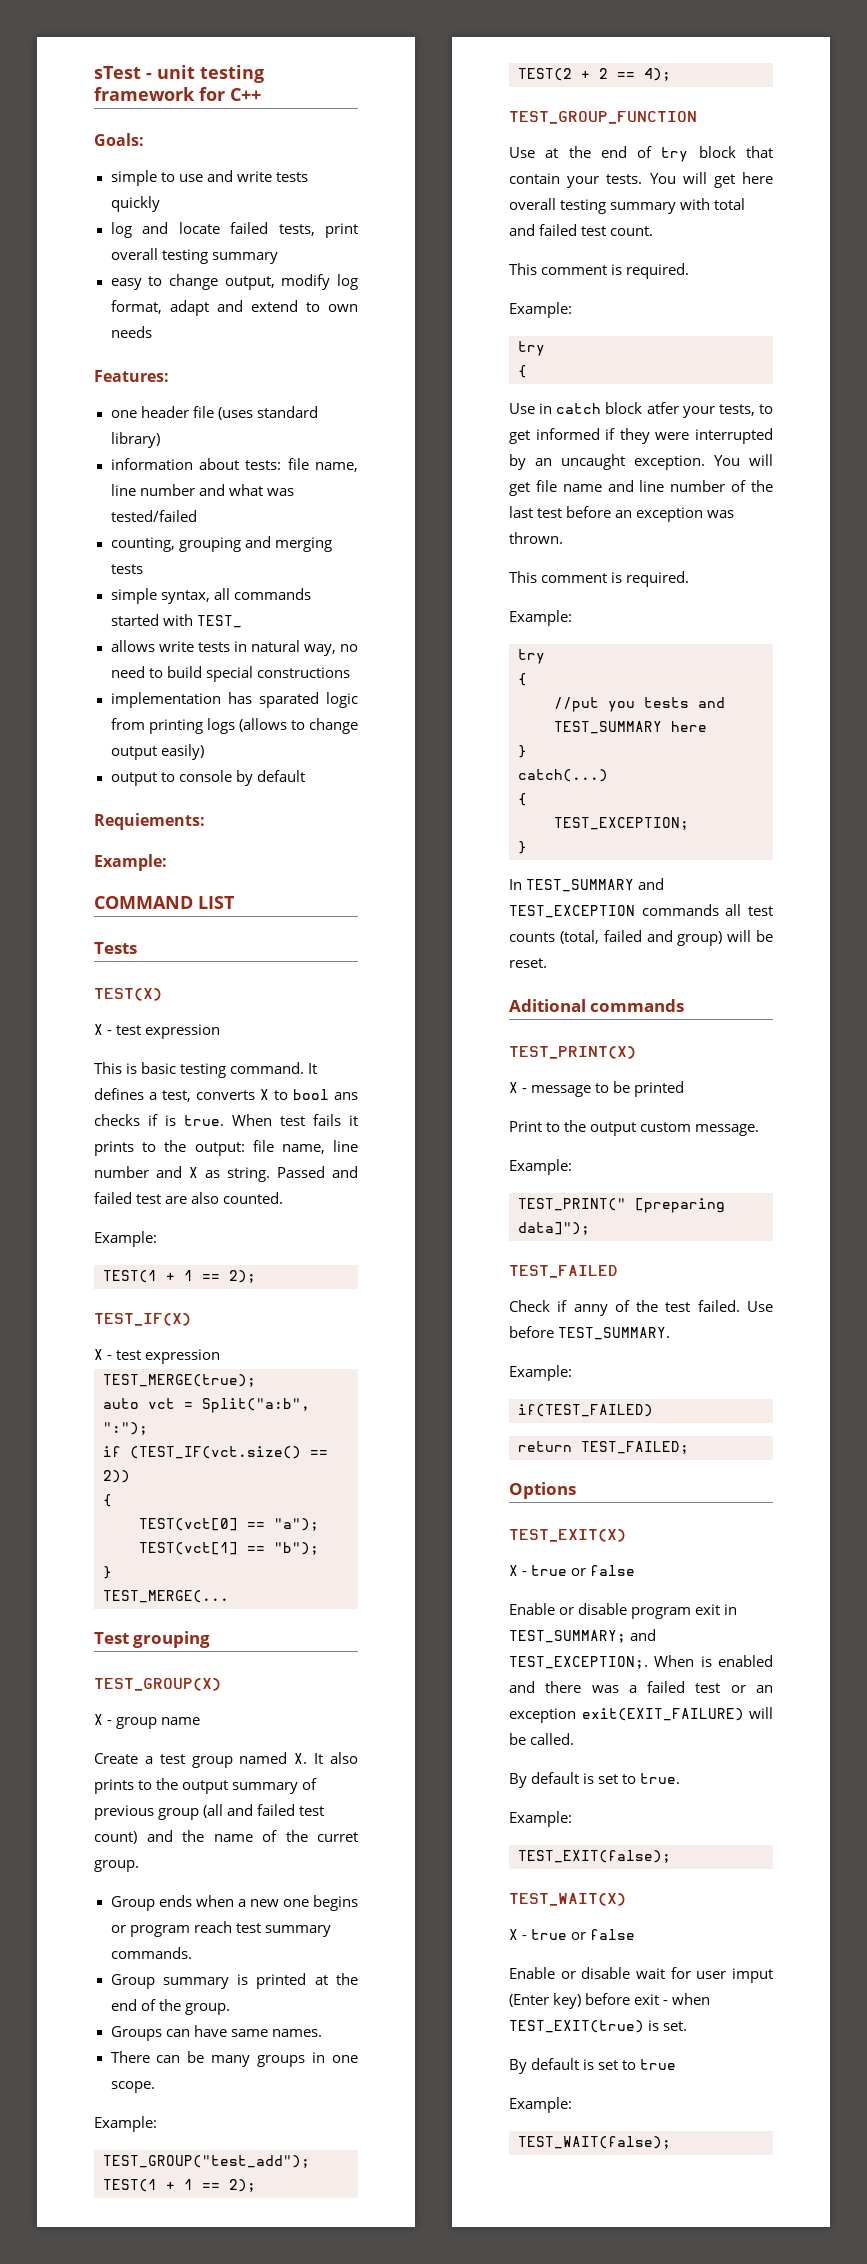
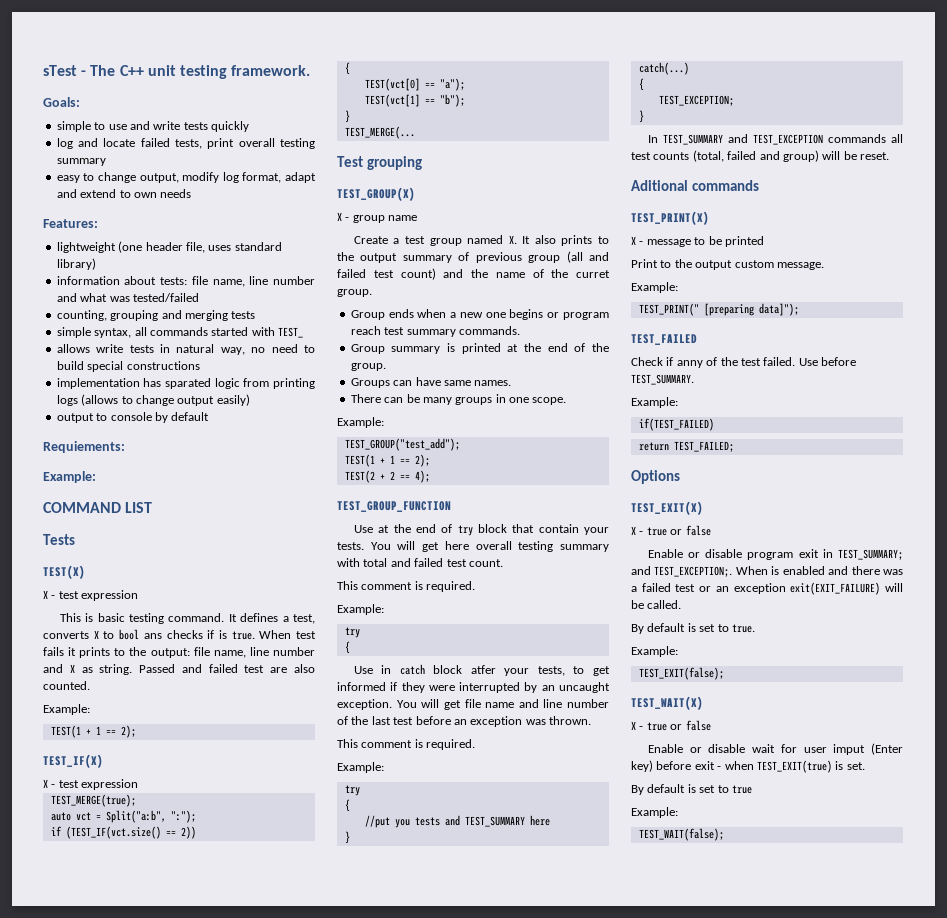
[156,65,264,83] [94,87,261,101] unit testing framework for C++ -> [90,65,311,79] The C++ unit testing framework.
[110,406,253,420] one header file (uses -> [56,241,232,253] lightweight (one header file, uses

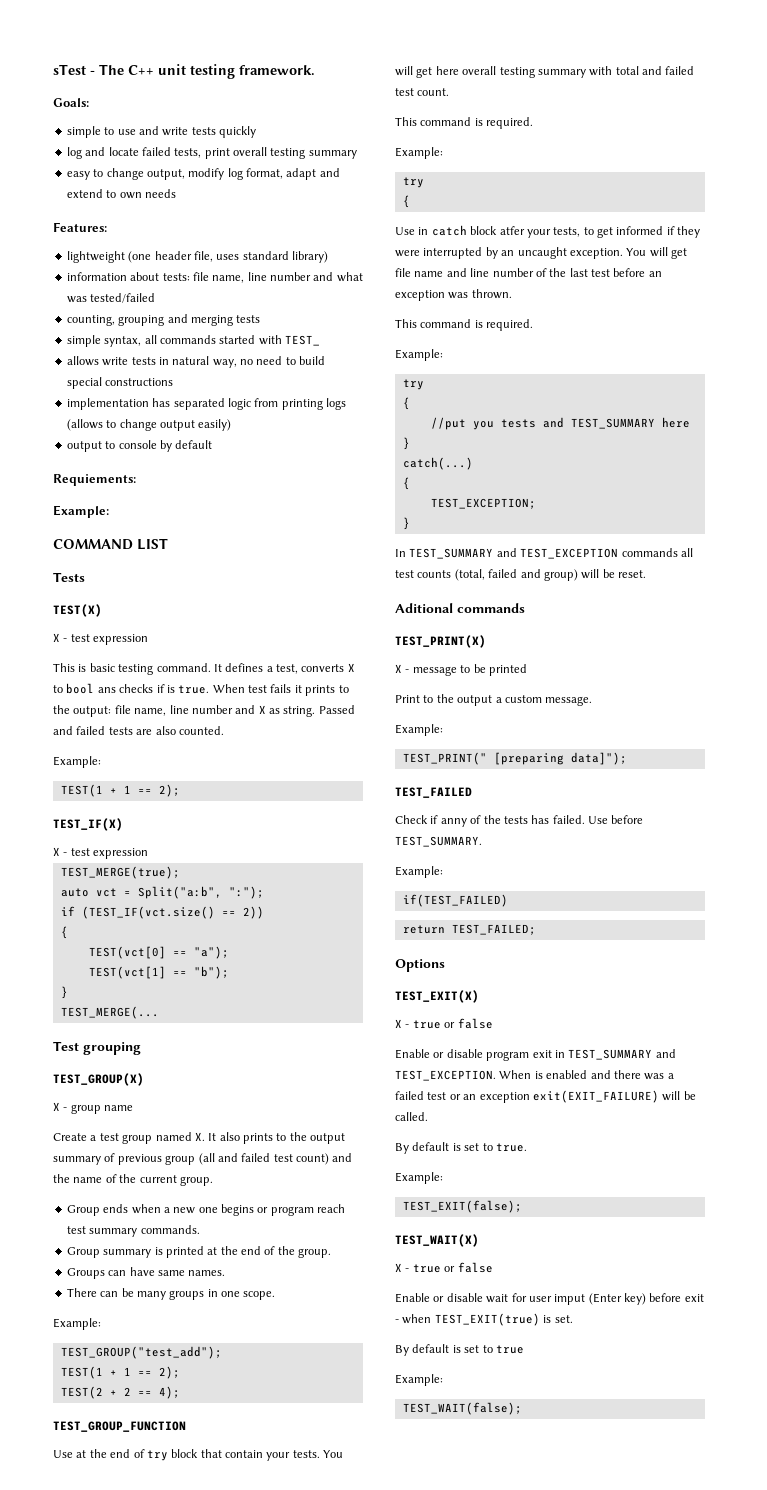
[165,378,212,389] sparated -> [173,398,225,410] separated
[244,665,265,673] test -> [108,727,133,735] tests
[576,270,610,278] curret -> [139,1175,177,1183] current
[361,582,413,590] comment -> [420,117,472,126] command
[361,740,413,748] comment -> [420,319,472,328] command
(733, 265) none -> [495,697,502,703] a
[740,358,761,366] test -> [503,815,550,824] tests has
[838,549,903,560] [631,566,733,577] TEST_SUMMARY; and TEST_EXCEPTION;. -> [568,1049,676,1060] [395,1070,496,1081] TEST_SUMMARY and TEST_EXCEPTION.

